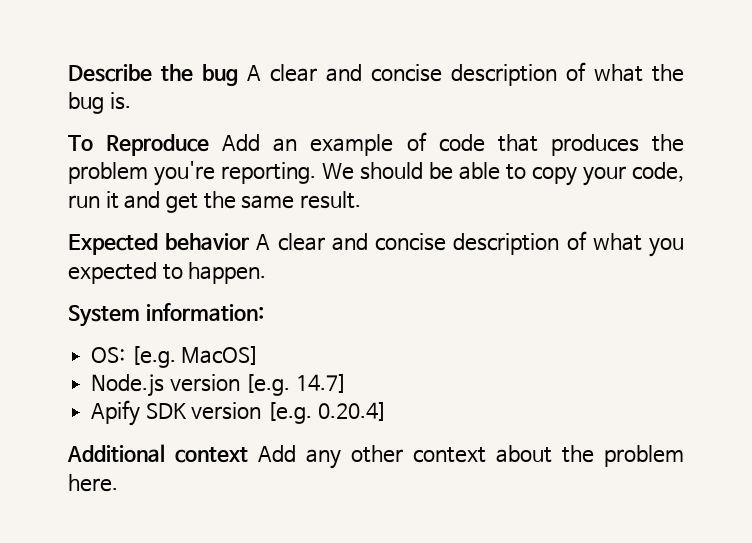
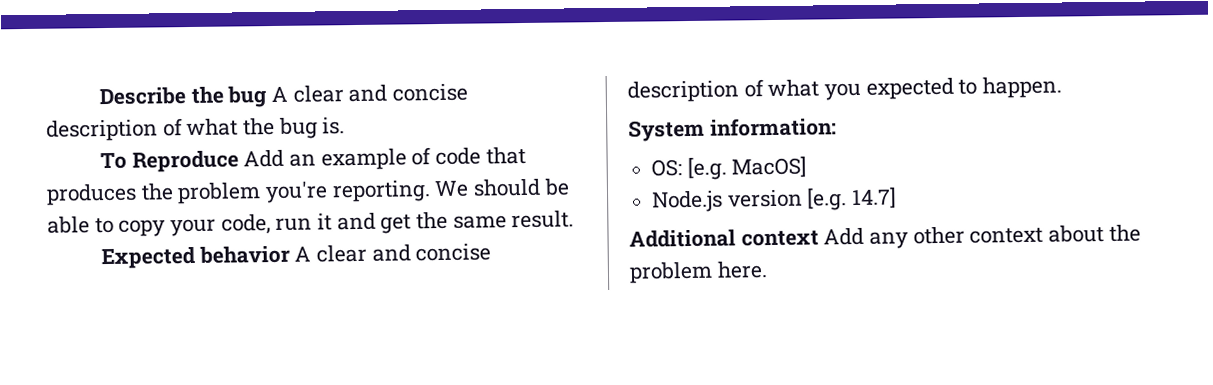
[91,400,387,426] // Apify SDK version [e.g. 0.20.4] -> (898, 198) none

